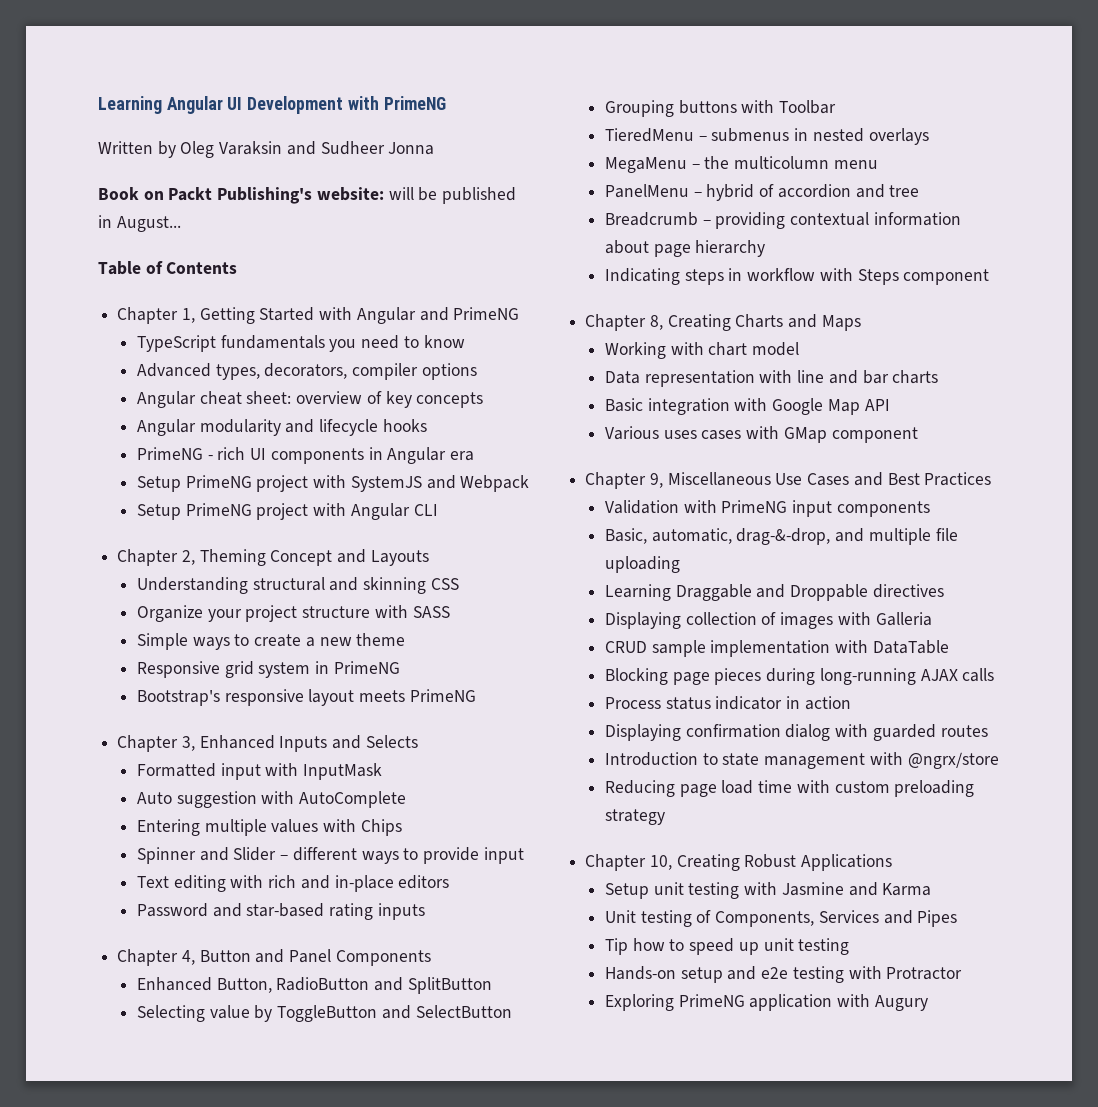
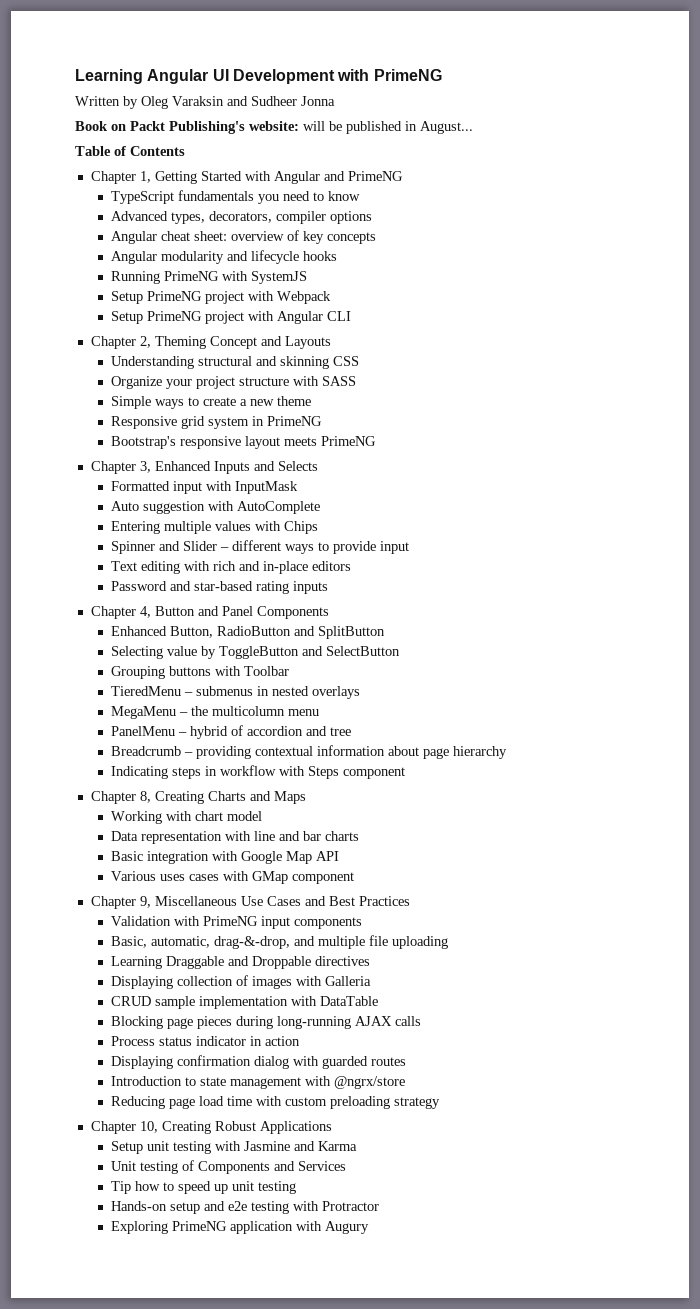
[136,447,475,464] [136,475,456,492] PrimeNG - rich UI components in Angular era // Setup PrimeNG project with SystemJS and -> [110,271,307,284] [110,291,274,304] Running PrimeNG with SystemJS // Setup PrimeNG project with
[715,911,815,927] Components, -> [197,1161,295,1174] Components and
[883,910,958,927] and Pipes -> (346, 1166) none

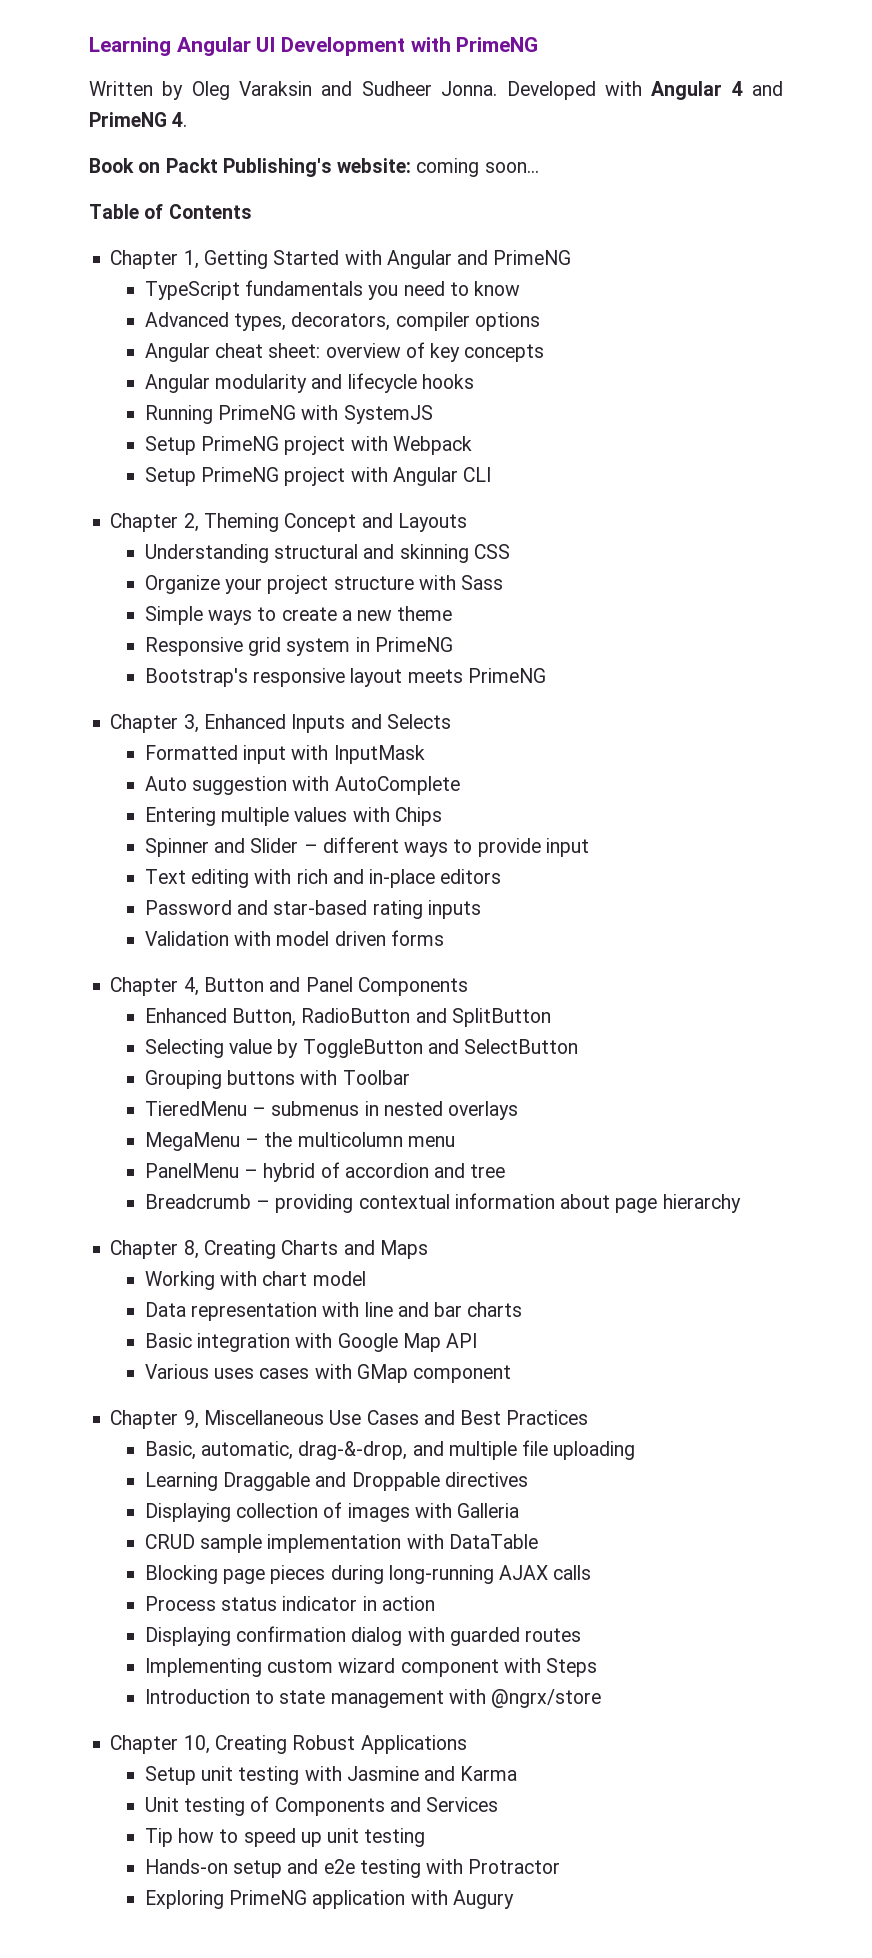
[301,96,335,106] Jonna -> [441,81,784,100] [89,112,188,127] Jonna. Developed with Angular 4 and PrimeNG 4.
[303,121,473,134] will be published in August... -> [416,158,539,177] coming soon...
[321,376,356,386] SASS -> [461,575,504,590] Sass
(328, 587) none -> [144,930,444,946] // Validation with model driven forms
[110,765,405,779] // Indicating steps in workflow with Steps component -> (741, 1203) none
[110,916,362,929] // Validation with PrimeNG input components -> (589, 1417) none
(406, 1061) none -> [144,1658,598,1677] // Implementing custom wizard component with Steps
[110,1096,440,1109] // Reducing page load time with custom preloading strategy -> (602, 1698) none

